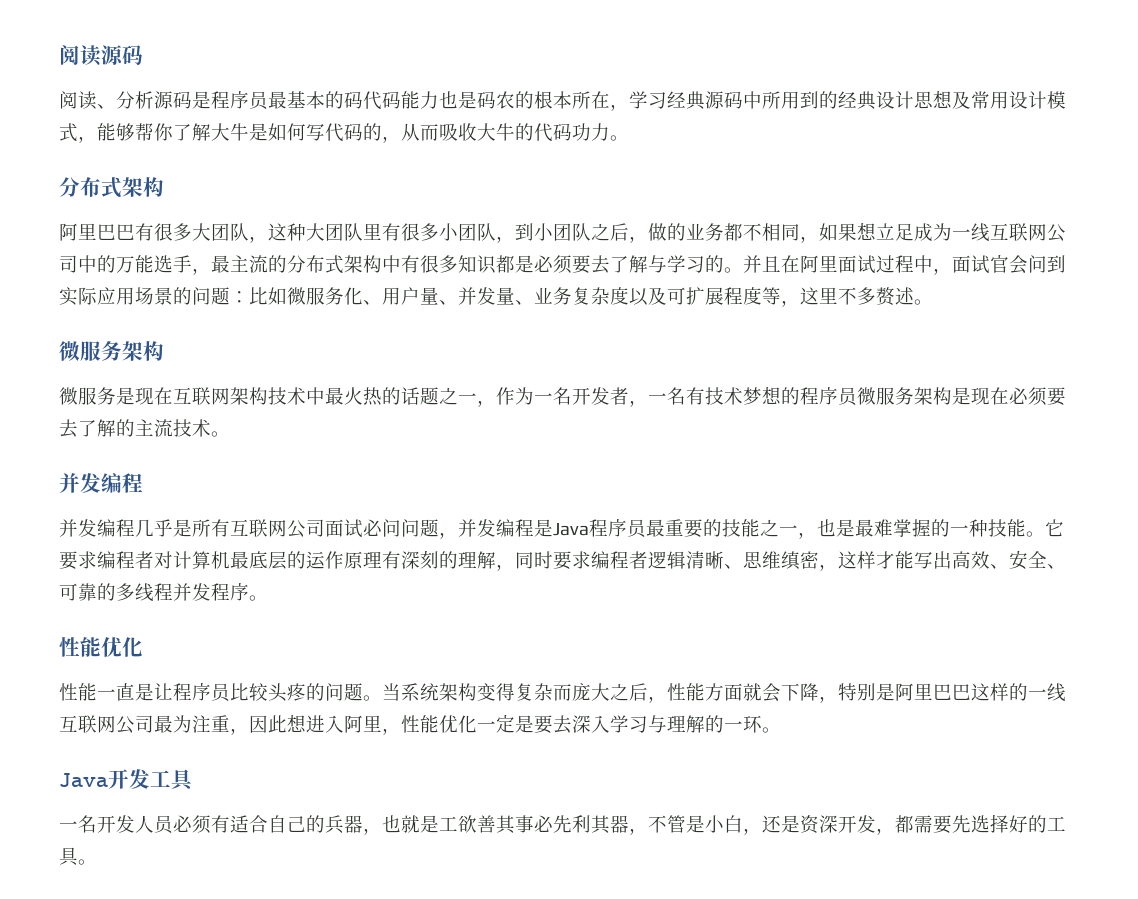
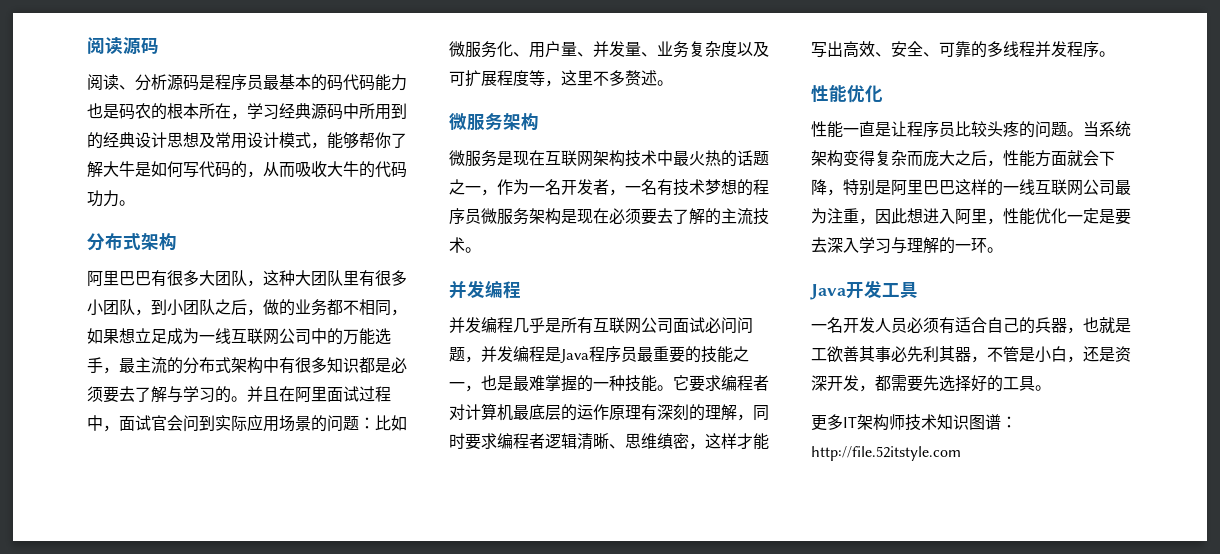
(97, 862) none -> [811,414,1017,431] [811,446,961,461] // 更多IT架构师技术知识图谱：http://file.52itstyle.com

